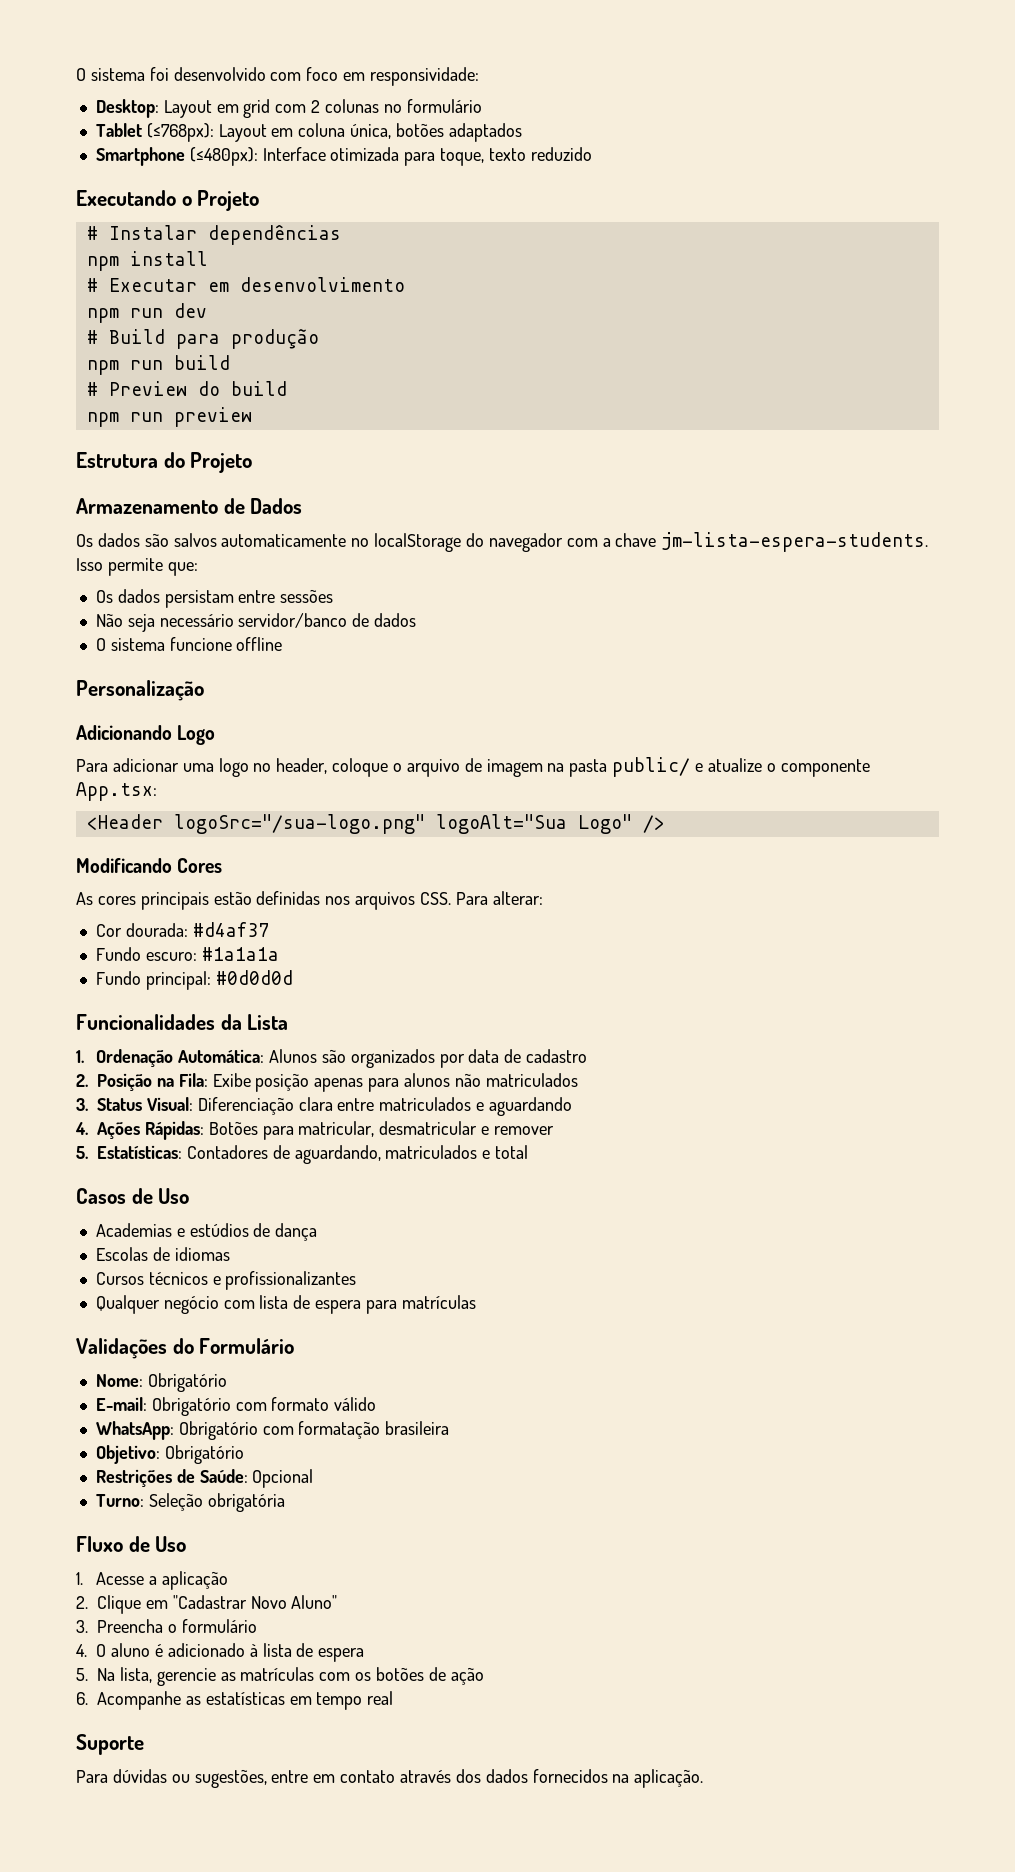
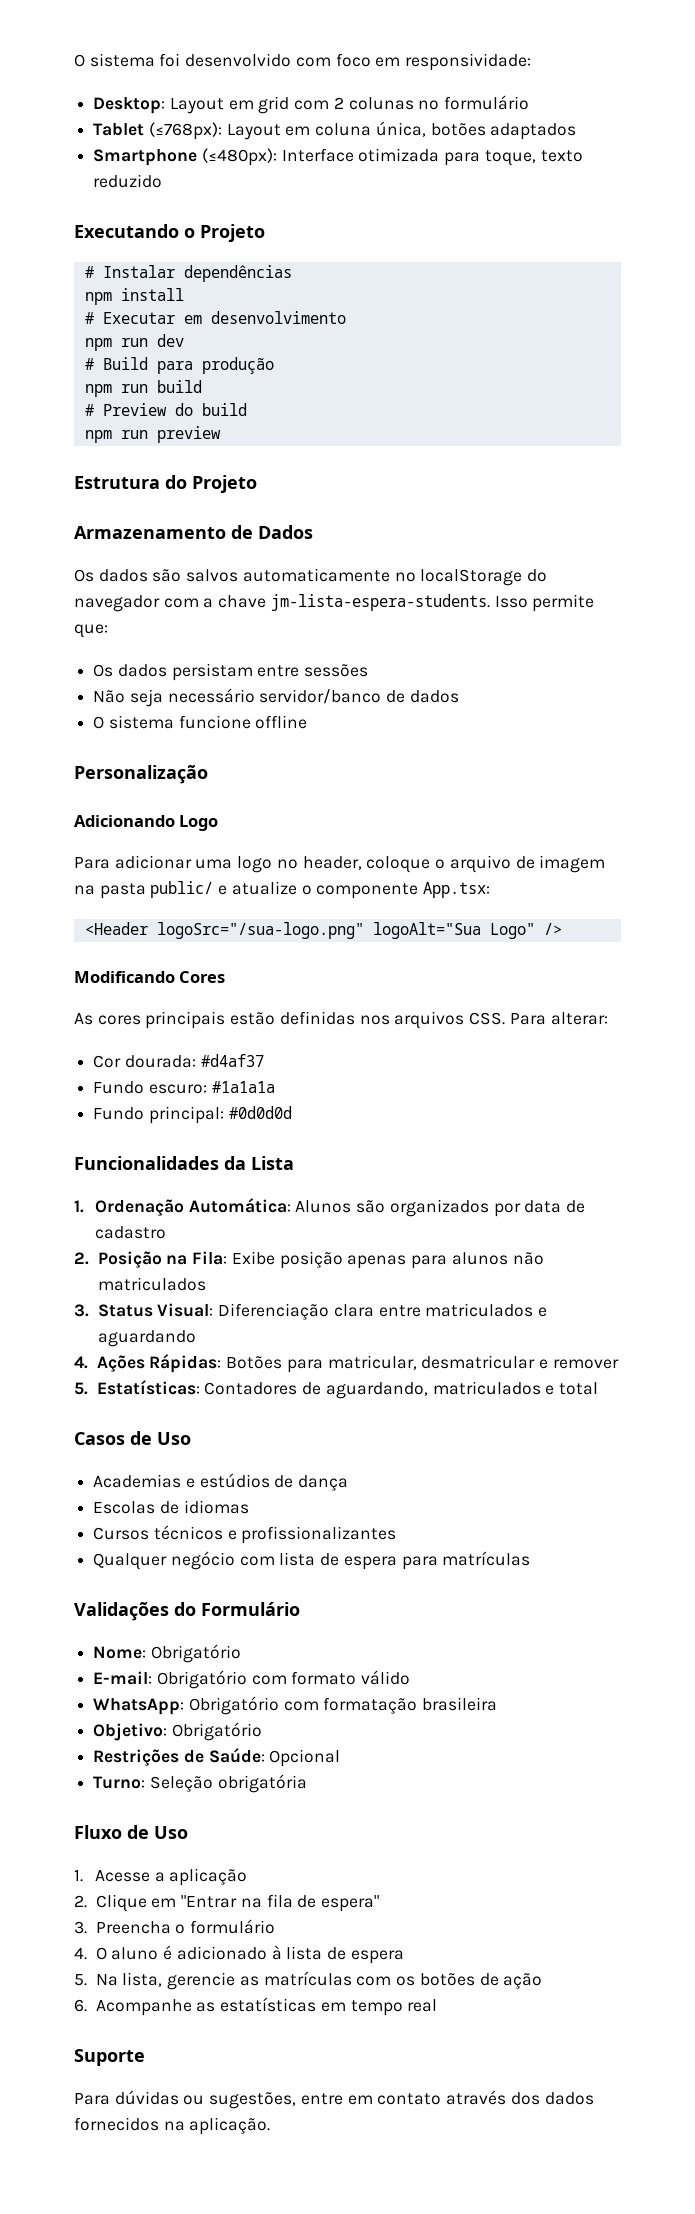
[172,1595,338,1609] "Cadastrar Novo Aluno" -> [181,1894,380,1912] "Entrar na fila de espera"

